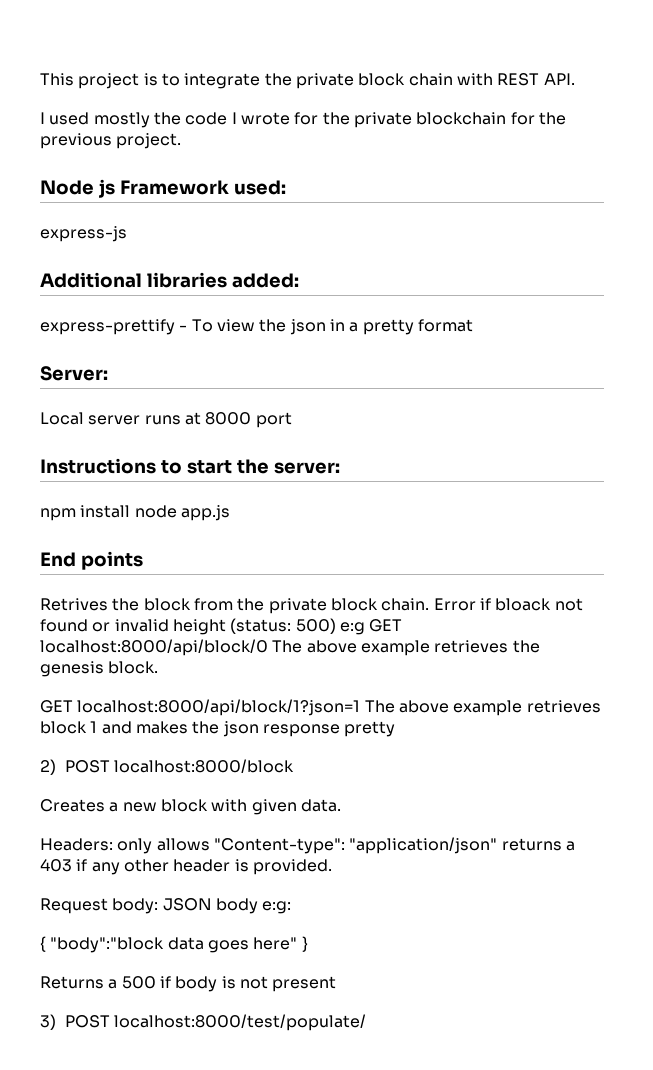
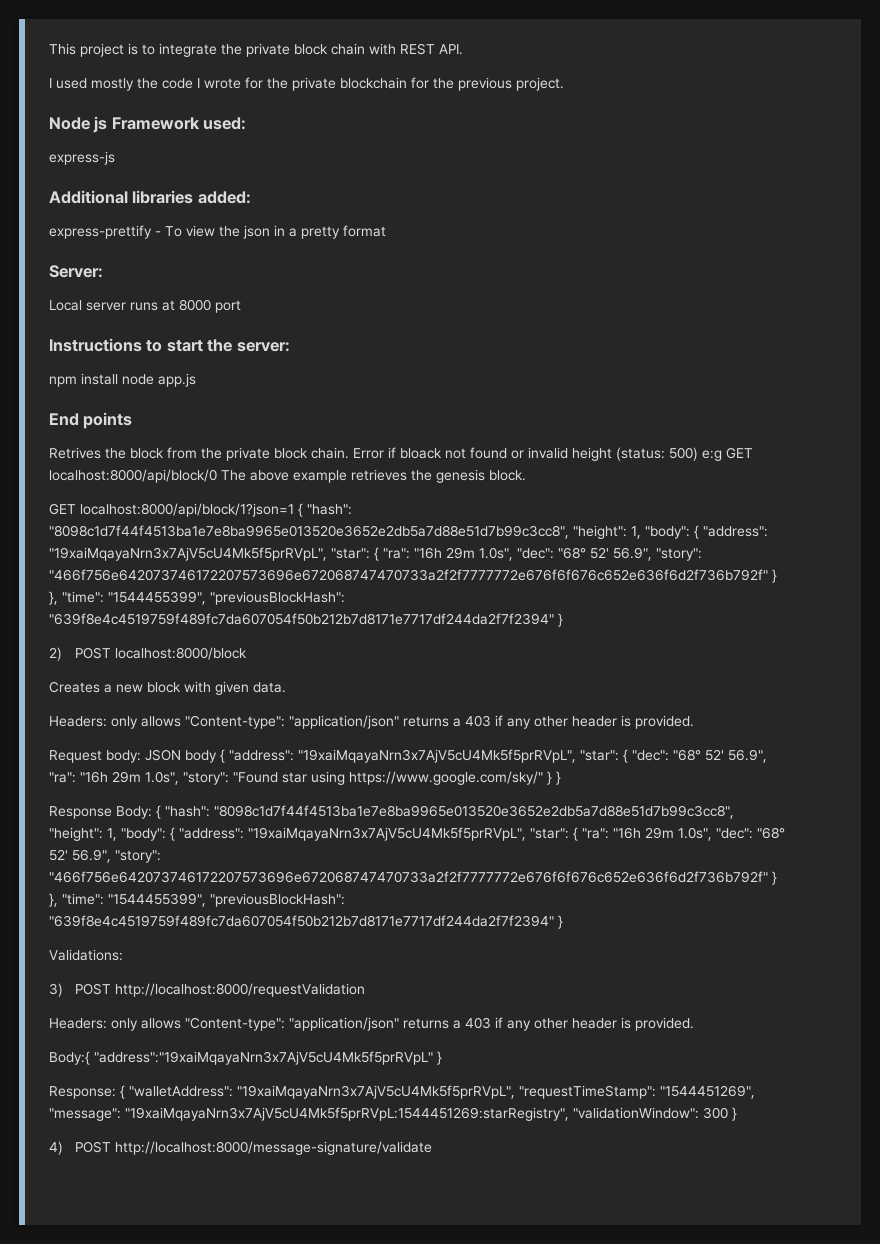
[364,700,601,716] [40,721,396,737] The above example retrieves block 1 and makes the json response pretty -> [298,503,352,517] [49,525,768,539] [49,547,702,561] [49,569,777,583] [49,591,345,605] [49,613,563,627] { "hash": "8098c1d7f44f4513ba1e7e8ba9965e013520e3652e2db5a7d88e51d7b99c3cc8", "height": 1, "body": { "address": "19xaiMqayaNrn3x7AjV5cU4Mk5f5prRVpL", "star": { "ra": "16h 29m 1.0s", "dec": "68° 52' 56.9", "story": "466f756e642073746172207573696e672068747470733a2f2f7777772e676f6f676c652e636f6d2f736b792f" } }, "time": "1544455399", "previousBlockHash": "639f8e4c4519759f489fc7da607054f50b212b7d8171e7717df244da2f7f2394" }
[262,901,292,914] [40,936,308,953] [40,976,337,992] [40,1014,367,1031] e:g: // { "body":"block data goes here" } // Returns a 500 if body is not present // 3) POST localhost:8000/test/populate/ -> [220,749,767,763] [49,771,561,785] [49,805,734,819] [49,827,785,841] [49,849,161,863] [49,871,777,885] [49,893,345,907] [49,915,563,929] [49,949,123,961] [49,983,365,997] [49,1017,694,1031] [49,1051,442,1065] [49,1085,755,1099] [49,1107,737,1121] [49,1141,432,1155] { "address": "19xaiMqayaNrn3x7AjV5cU4Mk5f5prRVpL", "star": { "dec": "68° 52' 56.9", "ra": "16h 29m 1.0s", "story": "Found star using https://www.google.com/sky/" } } // Response Body: { "hash": "8098c1d7f44f4513ba1e7e8ba9965e013520e3652e2db5a7d88e51d7b99c3cc8", "height": 1, "body": { "address": "19xaiMqayaNrn3x7AjV5cU4Mk5f5prRVpL", "star": { "ra": "16h 29m 1.0s", "dec": "68° 52' 56.9", "story": "466f756e642073746172207573696e672068747470733a2f2f7777772e676f6f676c652e636f6d2f736b792f" } }, "time": "1544455399", "previousBlockHash": "639f8e4c4519759f489fc7da607054f50b212b7d8171e7717df244da2f7f2394" } // Validations: // 3) POST http://localhost:8000/requestValidation // Headers: only allows "Content-type": "application/json" returns a 403 if any other header is provided. // Body:{ "address":"19xaiMqayaNrn3x7AjV5cU4Mk5f5prRVpL" } // Response: { "walletAddress": "19xaiMqayaNrn3x7AjV5cU4Mk5f5prRVpL", "requestTimeStamp": "1544451269", "message": "19xaiMqayaNrn3x7AjV5cU4Mk5f5prRVpL:1544451269:starRegistry", "validationWindow": 300 } // 4) POST http://localhost:8000/message-signature/validate

